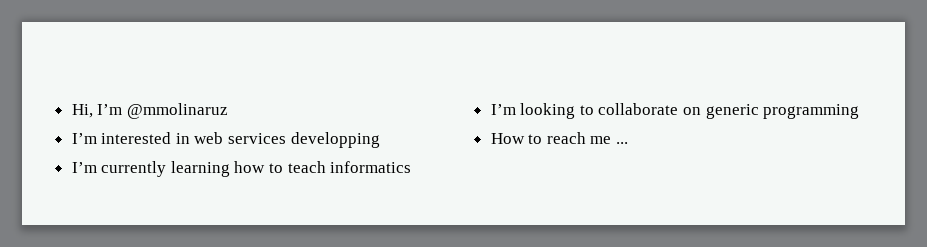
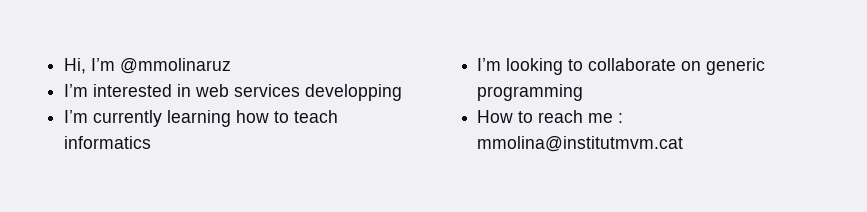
[616,142,629,144] ... -> [618,113,624,123] [477,136,684,152] : mmolina@institutmvm.cat

